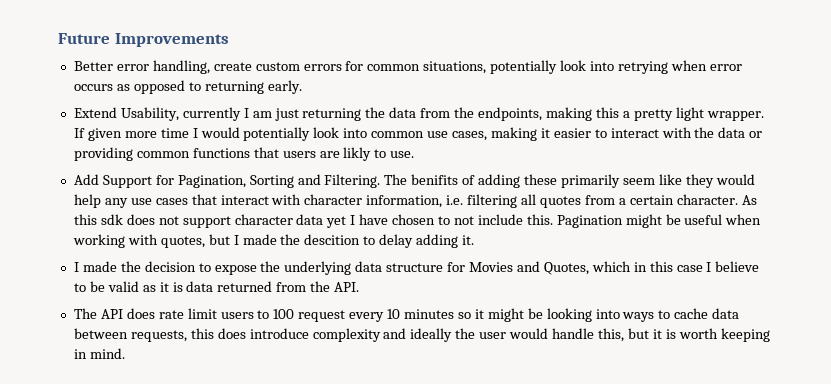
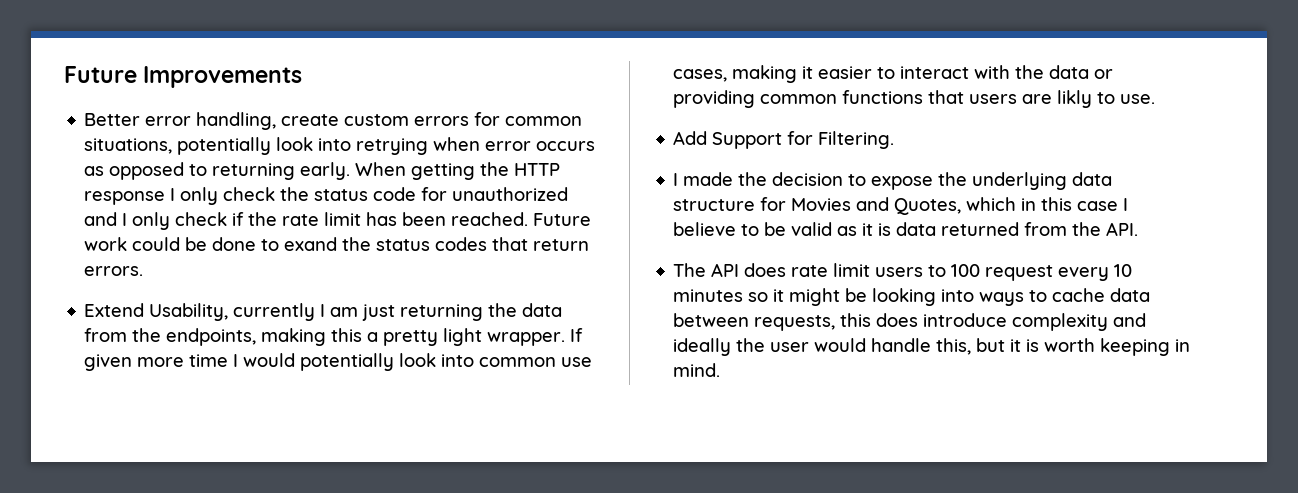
(302, 87) none -> [355,162,561,180] [84,187,569,205] [84,212,592,230] [84,237,590,251] [84,266,144,276] When getting the HTTP response I only check the status code for unauthorized and I only check if the rate limit has been reached. Future work could be done to exand the status codes that return errors.
[177,174,755,188] [73,194,757,208] [73,214,762,228] [72,234,475,248] Pagination, Sorting and Filtering. The benifits of adding these primarily seem like they would help any use cases that interact with character information, i.e. filtering all quotes from a certain character. As this sdk does not support character data yet I have chosen to not include this. Pagination might be useful when working with quotes, but I made the descition to delay adding it. -> [818,131,895,149] Filtering.

